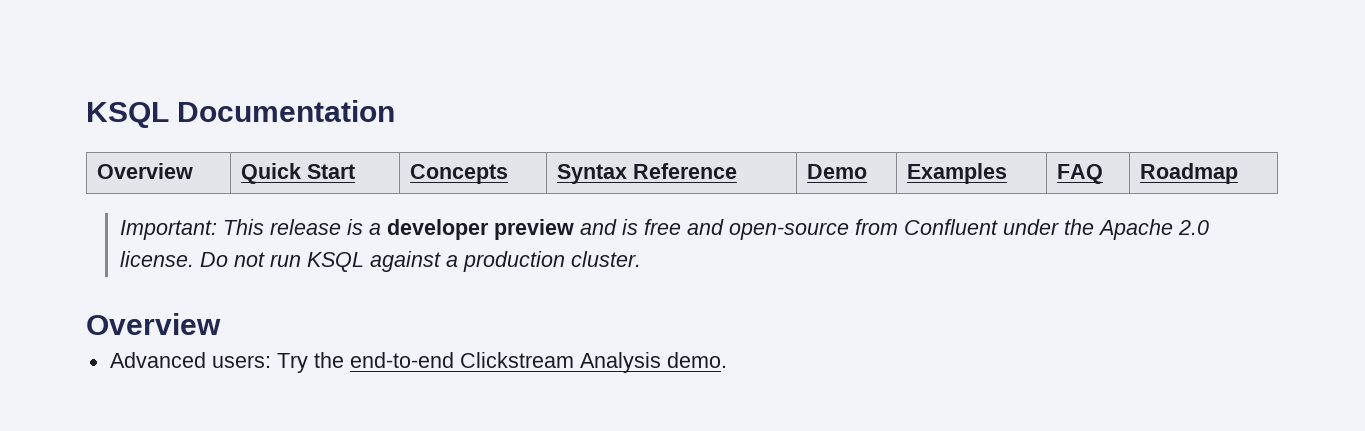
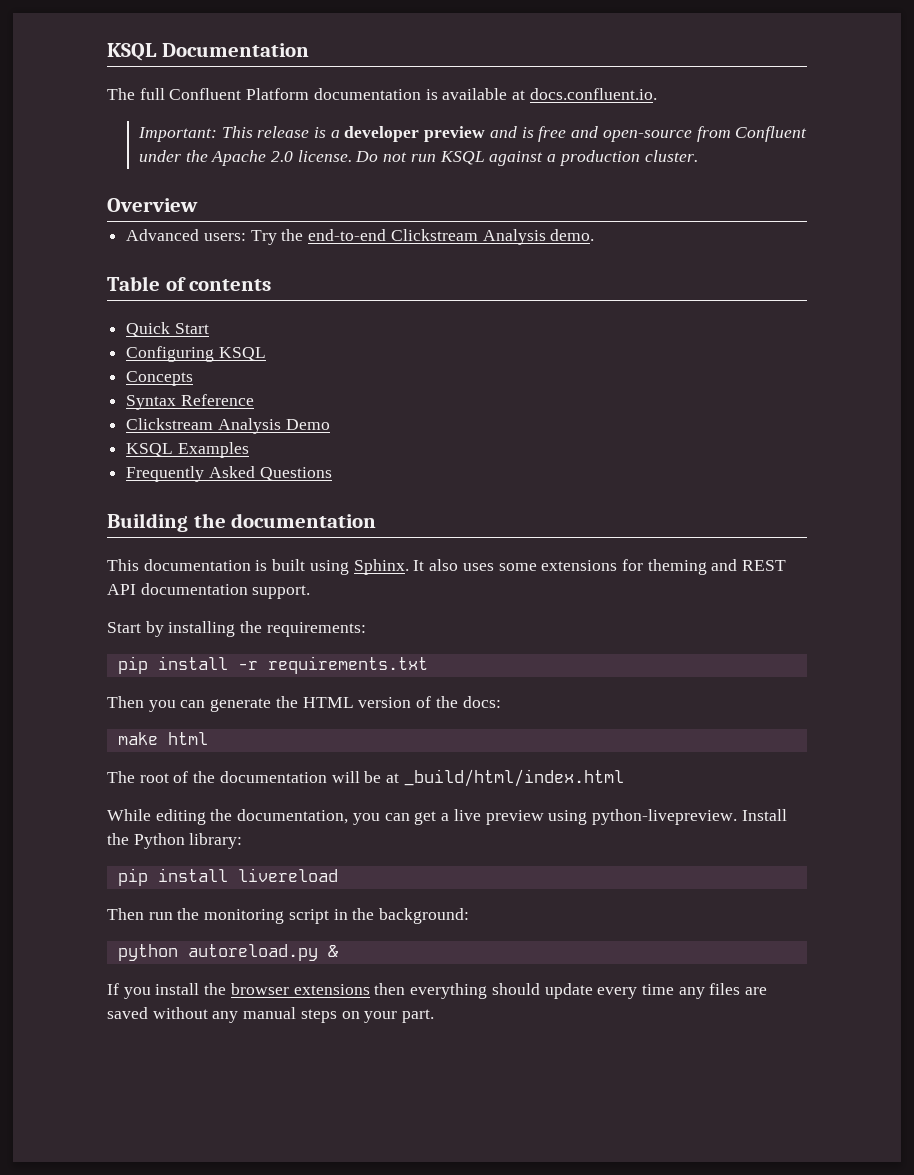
[96,163,193,179] [240,163,355,184] [409,164,508,184] [556,163,737,184] [806,164,867,179] [906,163,1007,184] [1056,164,1103,184] [1139,163,1238,184] // Overview | Quick Start | Concepts | Syntax Reference | Demo | Examples | FAQ | Roadmap -> [107,88,657,100] // The full Confluent Platform documentation is available at docs.confluent.io.
(727, 360) none -> [107,276,272,291] [126,322,209,337] [126,346,266,362] [126,371,194,386] [126,394,254,410] [126,418,330,434] [126,442,249,458] [126,466,332,482] [107,513,377,532] [107,559,787,575] [107,583,311,599] [107,621,366,637] [117,656,428,674] [107,696,501,712] [117,732,208,745] [107,769,624,787] [107,809,787,825] [107,833,243,849] [117,868,338,886] [107,908,470,924] [117,944,338,961] [107,983,768,999] [107,1007,435,1023] // Table of contents // Quick Start // Configuring KSQL // Concepts // Syntax Reference // Clickstream Analysis Demo // KSQL Examples // Frequently Asked Questions // Building the documentation // This documentation is built using Sphinx. It also uses some extensions for theming and REST API documentation support. // Start by installing the requirements: // pip install -r requirements.txt // Then you can generate the HTML version of the docs: // make html // The root of the documentation will be at _build/html/index.html // While editing the documentation, you can get a live preview using python-livepreview. Install the Python library: // pip install livereload // Then run the monitoring script in the background: // python autoreload.py & // If you install the browser extensions then everything should update every time any files are saved without any manual steps on your part.

